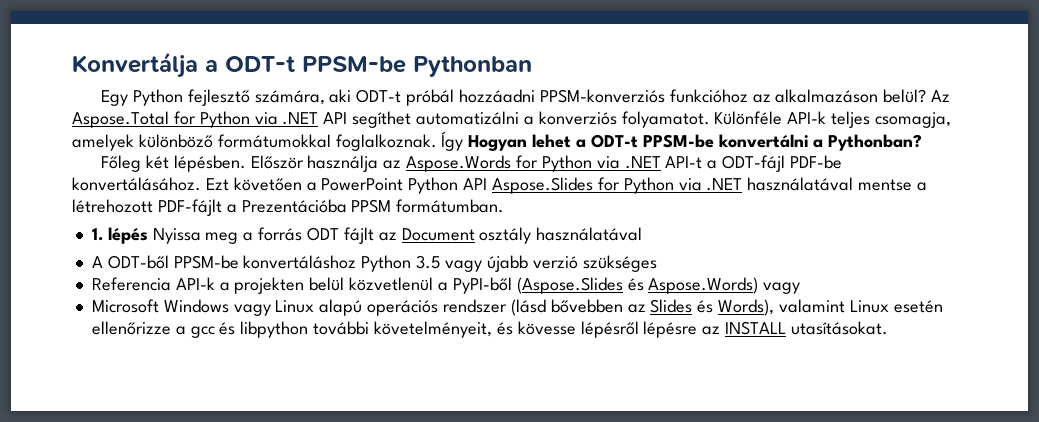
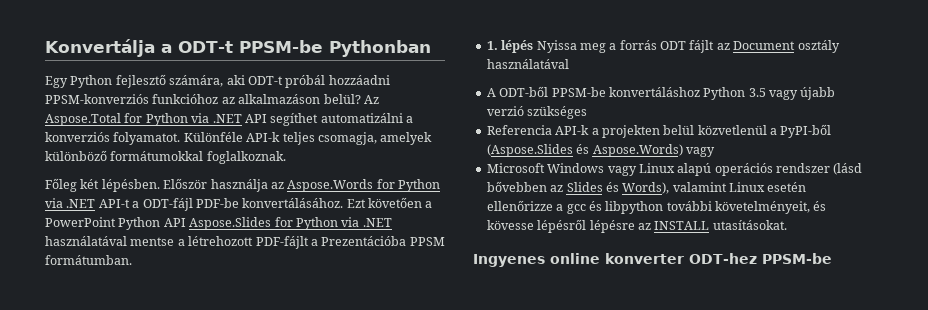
[441,131,923,151] Így Hogyan lehet a ODT-t PPSM-be konvertálni a Pythonban? -> (286, 157) none
(888, 328) none -> [473,253,832,267] // Ingyenes online konverter ODT-hez PPSM-be

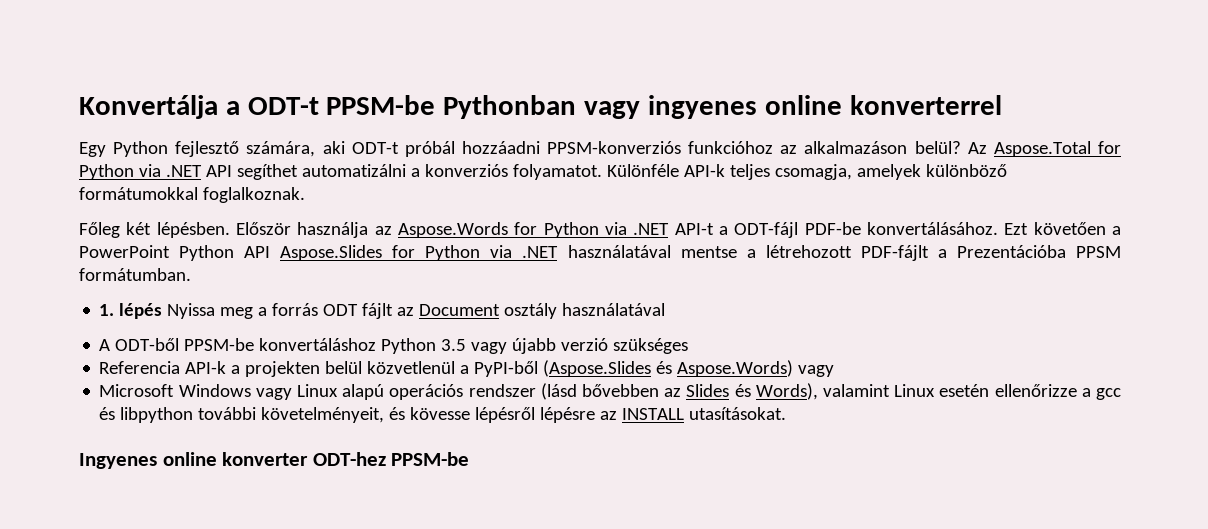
(431, 48) none -> [584,95,1002,119] vagy ingyenes online konverterrel

